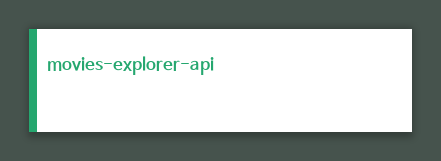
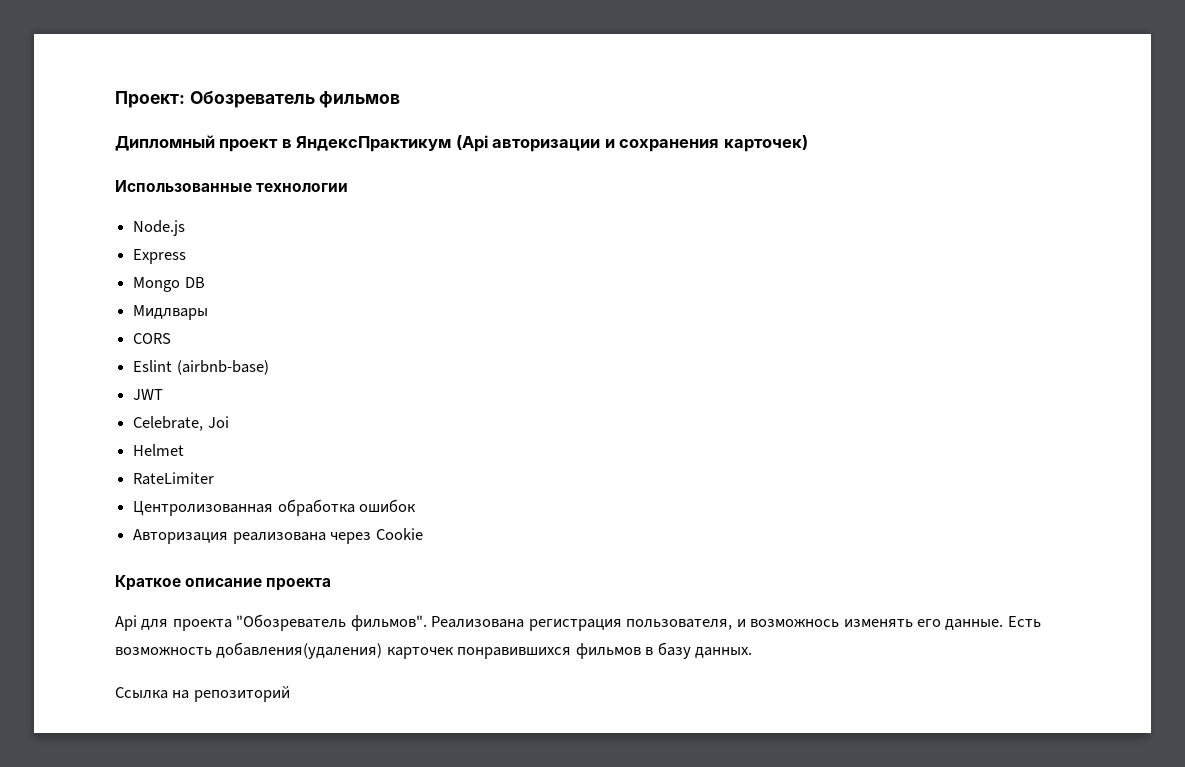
[47,56,214,75] movies-explorer-api -> [115,91,401,108] [115,135,808,152] [115,180,349,192] [133,220,186,236] [133,249,187,264] [133,277,205,292] [133,305,209,320] [133,333,172,344] [133,360,269,375] [133,389,164,400] [133,416,229,431] [133,444,185,456] [133,472,215,485] [133,499,417,516] [133,528,423,544] [115,575,332,591] [115,614,1041,631] [115,642,753,659] [115,686,290,702] Проект: Обозреватель фильмов // Дипломный проект в ЯндексПрактикум (Api авторизации и сохранения карточек) // Использованные технологии // Node.js // Express // Mongo DB // Мидлвары // CORS // Eslint (airbnb-base) // JWT // Celebrate, Joi // Helmet // RateLimiter // Центролизованная обработка ошибок // Авторизация реализована через Cookie // Краткое описание проекта // Api для проекта "Обозреватель фильмов". Реализована регистрация пользователя, и возможнось изменять его данные. Есть возможность добавления(удаления) карточек понравившихся фильмов в базу данных. // Ссылка на репозиторий

